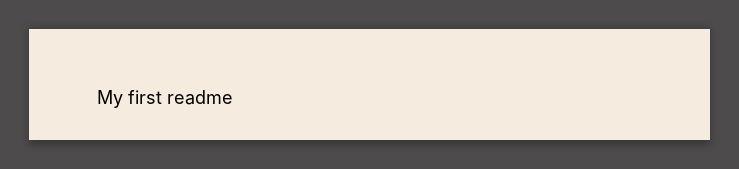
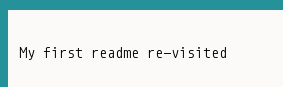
(233, 97) none -> [147,47,227,58] re-visited

